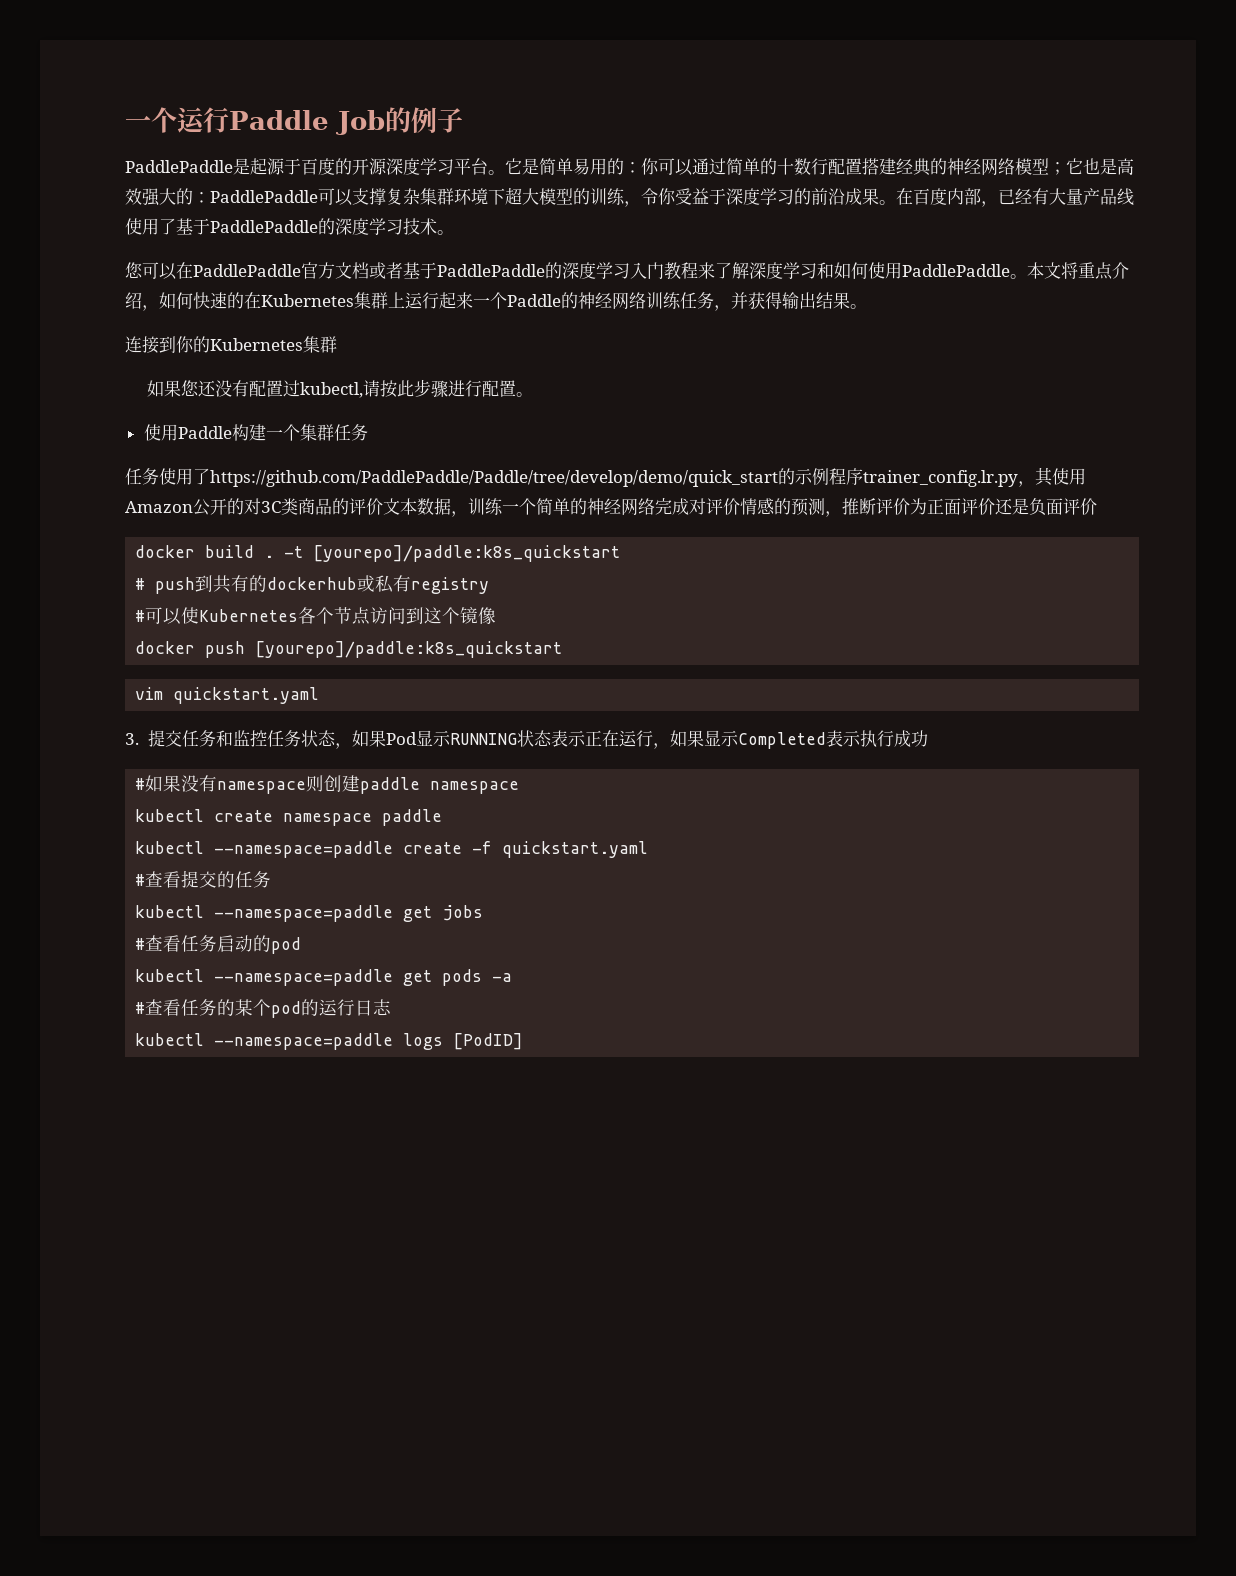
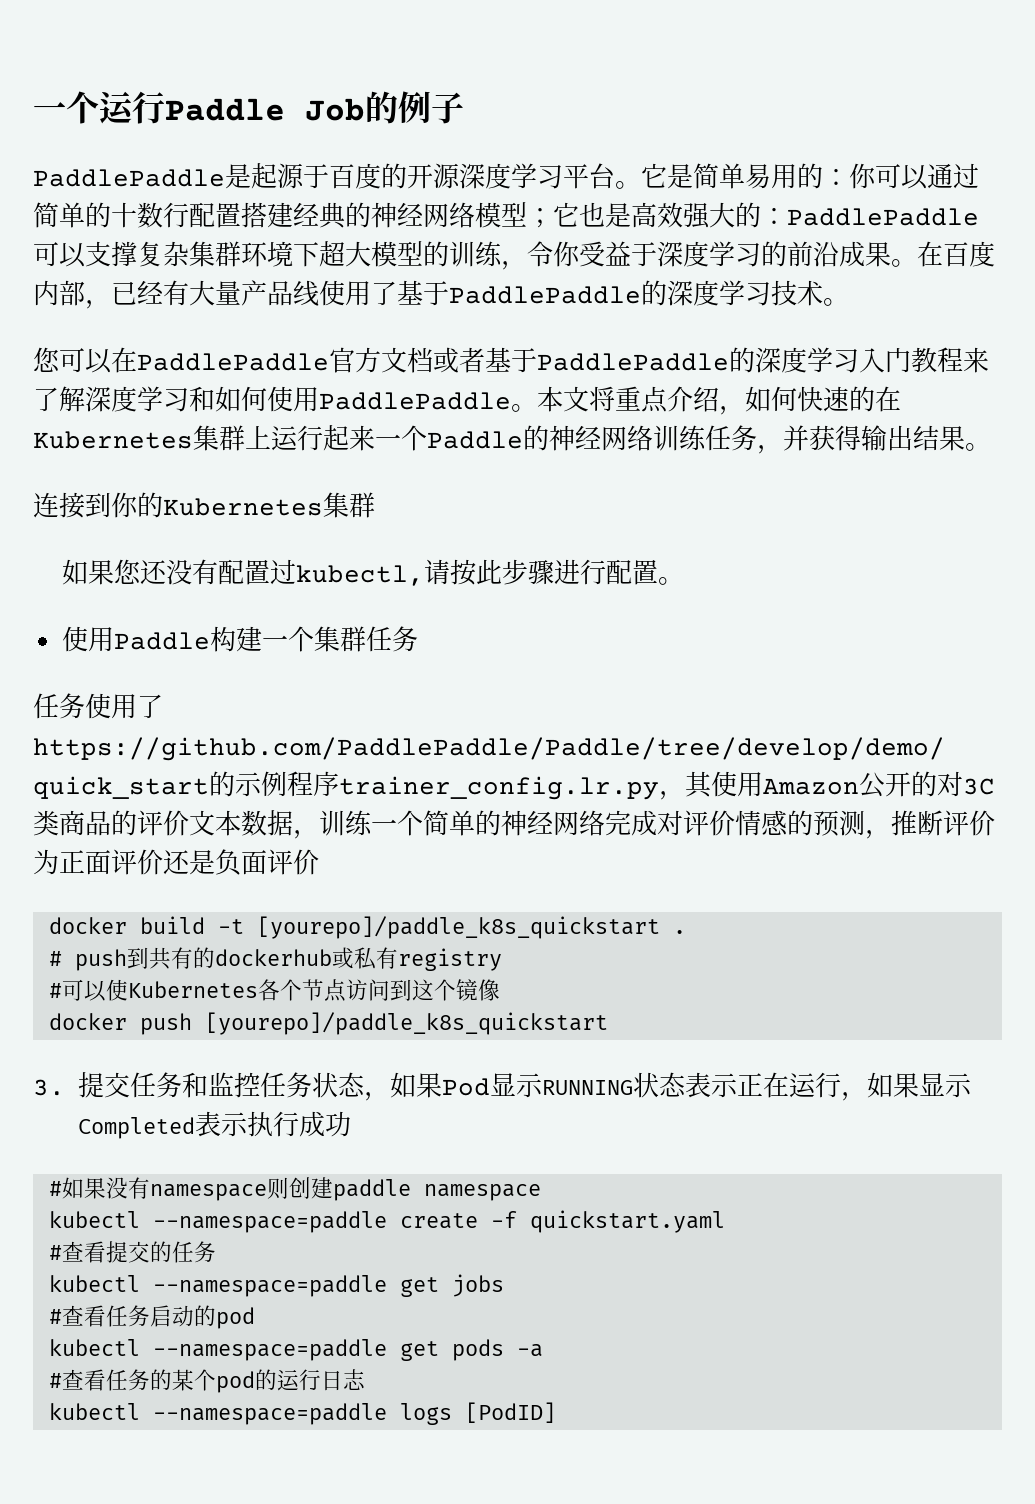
(255, 551) none -> [217,916,660,939] -t [yourepo]/paddle_k8s_quickstart
[284,545,621,562] -t [yourepo]/paddle:k8s_quickstart -> (686, 932) none
[255,641,563,658] [135,687,320,704] [yourepo]/paddle:k8s_quickstart // vim quickstart.yaml -> [204,1012,608,1035] [yourepo]/paddle_k8s_quickstart
[135,809,443,826] // kubectl create namespace paddle -> (541, 1192) none

